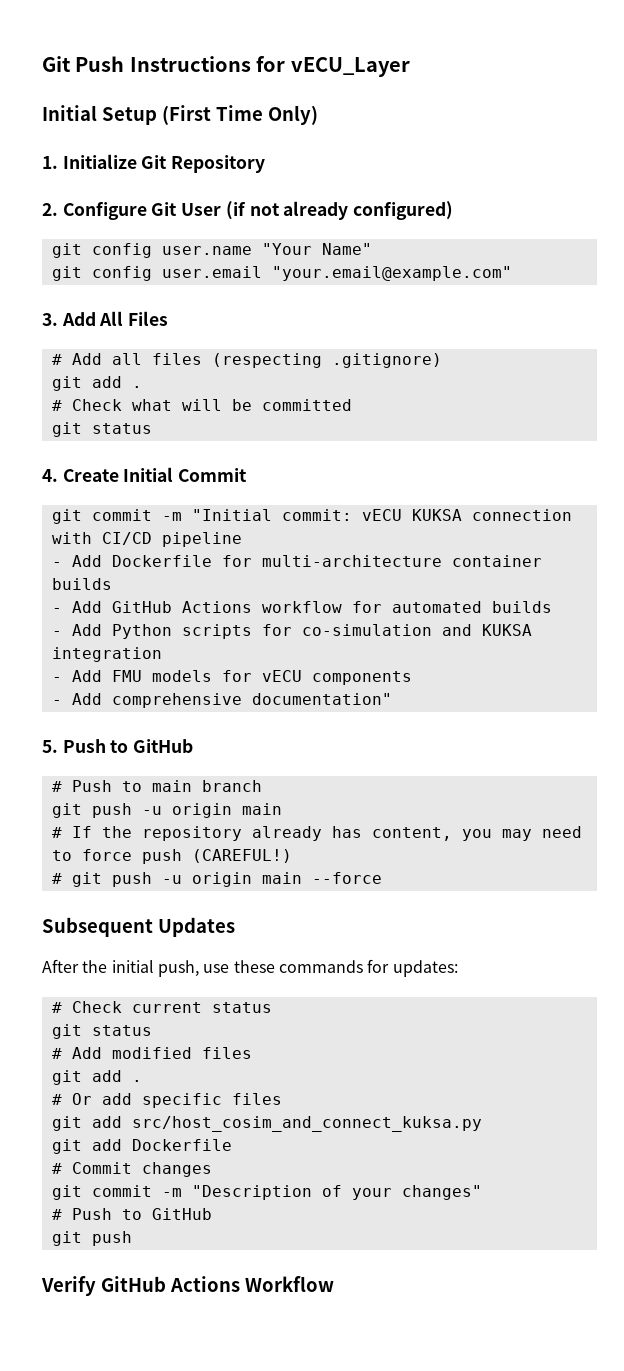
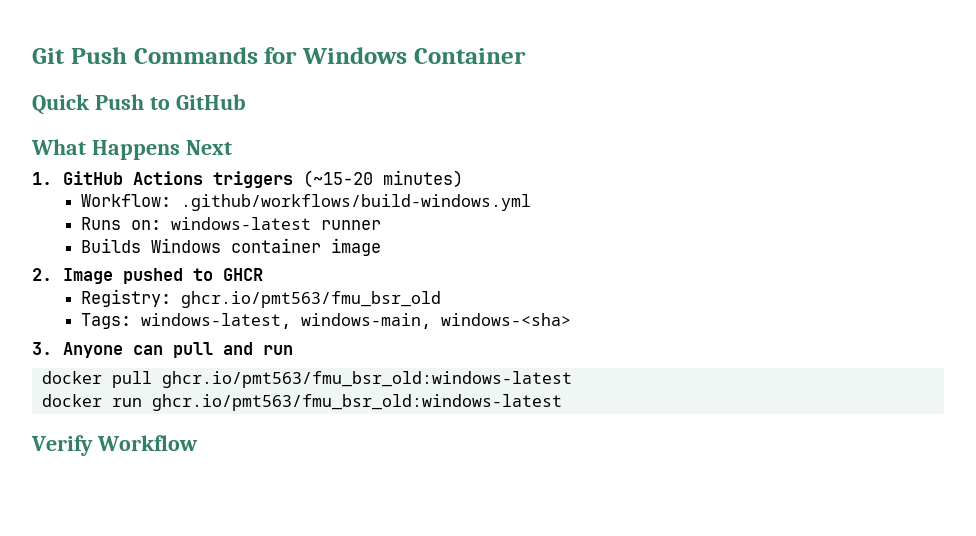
[129,56,410,77] [42,105,318,125] [42,154,266,173] [42,201,454,220] [51,243,372,258] [51,266,512,281] [42,311,169,326] [51,353,442,368] [51,376,142,391] [51,399,352,411] [51,422,152,437] [42,467,248,482] [51,509,572,524] [51,532,242,547] [51,555,542,567] [51,578,112,590] [51,601,552,613] [51,624,532,639] [51,647,162,662] [51,670,412,685] [51,693,392,708] [42,739,194,753] [51,780,262,792] [51,803,282,818] [51,826,582,841] [51,849,292,864] [51,872,382,887] [42,917,235,937] [42,959,458,977] [51,1001,272,1013] [51,1024,152,1039] [51,1047,252,1059] [51,1070,142,1085] [51,1093,282,1108] [51,1116,482,1132] [51,1139,232,1154] [51,1162,212,1177] [51,1185,482,1200] [51,1208,212,1220] [51,1231,132,1246] Instructions for vECU_Layer // Initial Setup (First Time Only) // 1. Initialize Git Repository // 2. Configure Git User (if not already configured) // git config user.name "Your Name" // git config user.email "your.email@example.com" // 3. Add All Files // # Add all files (respecting .gitignore) // git add . // # Check what will be committed // git status // 4. Create Initial Commit // git commit -m "Initial commit: vECU KUKSA connection with CI/CD pipeline // - Add Dockerfile for multi-architecture container builds // - Add GitHub Actions workflow for automated builds // - Add Python scripts for co-simulation and KUKSA integration // - Add FMU models for vECU components // - Add comprehensive documentation" // 5. Push to GitHub // # Push to main branch // git push -u origin main // # If the repository already has content, you may need to force push (CAREFUL!) // # git push -u origin main --force // Subsequent Updates // After the initial push, use these commands for updates: // # Check current status // git status // # Add modified files // git add . // # Or add specific files // git add src/host_cosim_and_connect_kuksa.py // git add Dockerfile // # Commit changes // git commit -m "Description of your changes" // # Push to GitHub // git push -> [133,47,526,64] [32,94,246,115] [31,139,232,160] [32,170,464,188] [81,194,532,211] [81,217,382,230] [81,238,382,256] [32,268,264,284] [81,289,442,308] [81,313,572,329] [32,342,294,358] [41,371,572,388] [41,394,562,411] Commands for Windows Container // Quick Push to GitHub // What Happens Next // 1. GitHub Actions triggers (~15-20 minutes) // Workflow: .github/workflows/build-windows.yml // Runs on: windows-latest runner // Builds Windows container image // 2. Image pushed to GHCR // Registry: ghcr.io/pmt563/fmu_bsr_old // Tags: windows-latest, windows-main, windows-<sha> // 3. Anyone can pull and run // docker pull ghcr.io/pmt563/fmu_bsr_old:windows-latest // docker run ghcr.io/pmt563/fmu_bsr_old:windows-latest
[100,1276,240,1292] GitHub Actions -> (93, 445) none

